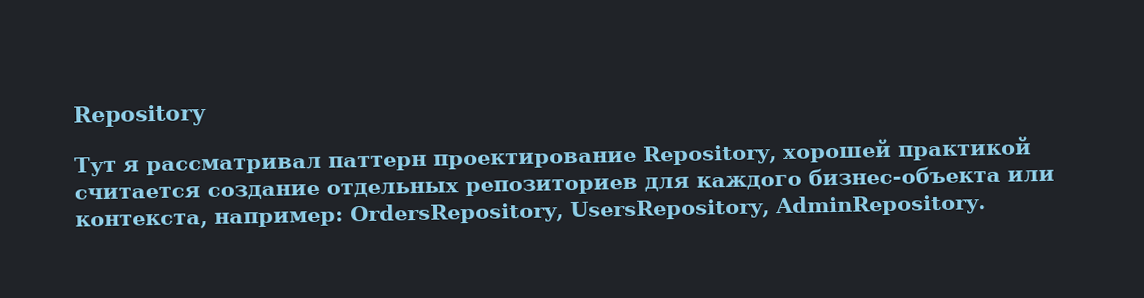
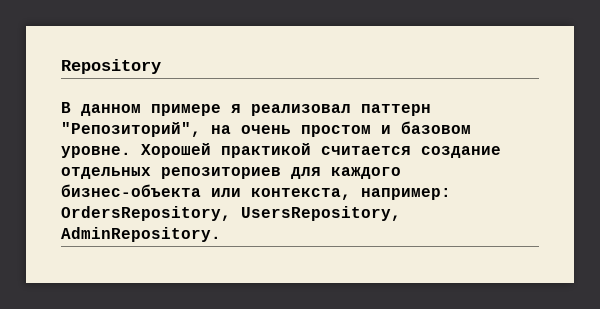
[74,138,892,177] Тут я рассматривал паттерн проектирование Repository, хорошей -> [61,102,431,116] [61,121,471,137] [61,143,211,158] В данном примере я реализовал паттерн "Репозиторий", на очень простом и базовом уровне. Хорошей

